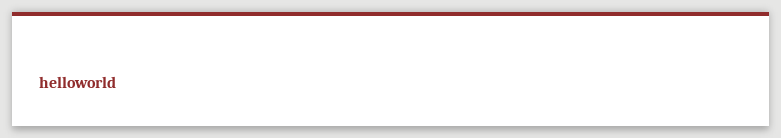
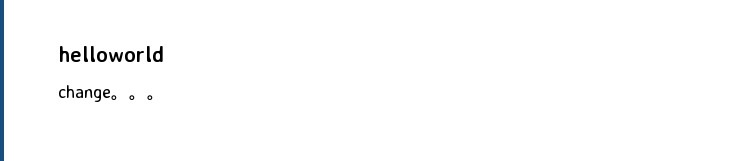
(116, 82) none -> [58,85,165,102] // change。。。

